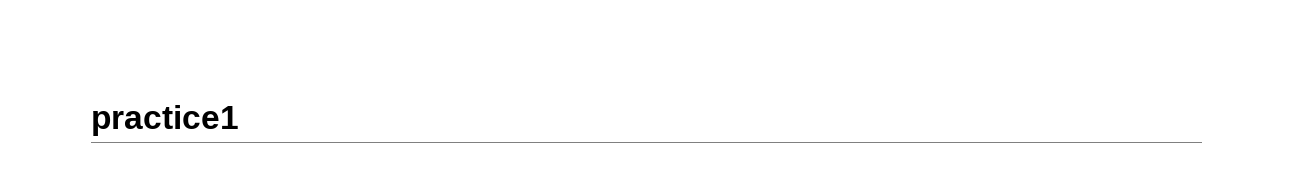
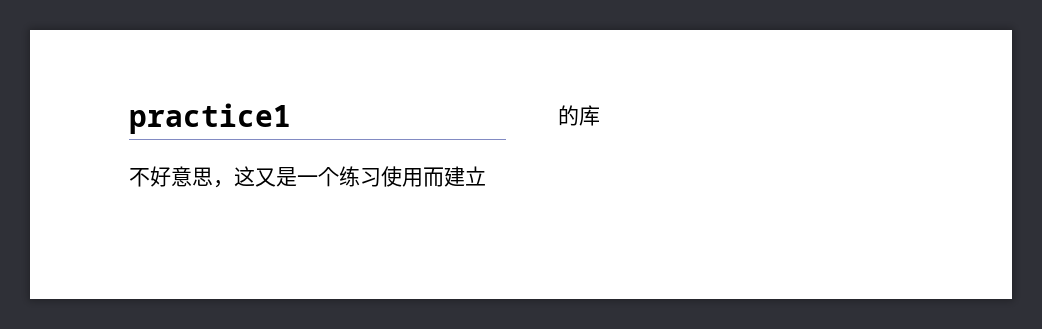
(239, 120) none -> [129,166,486,188] [558,105,600,126] // 不好意思，这又是一个练习使用而建立的库

